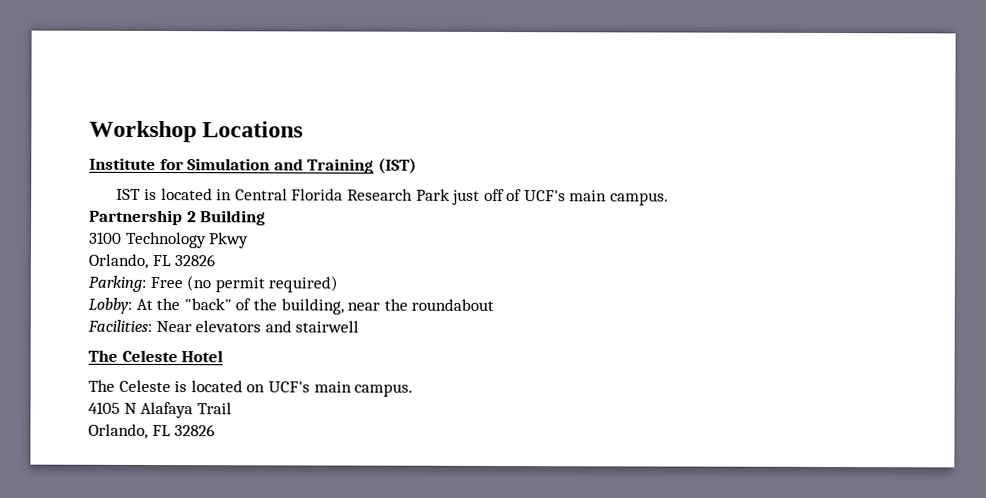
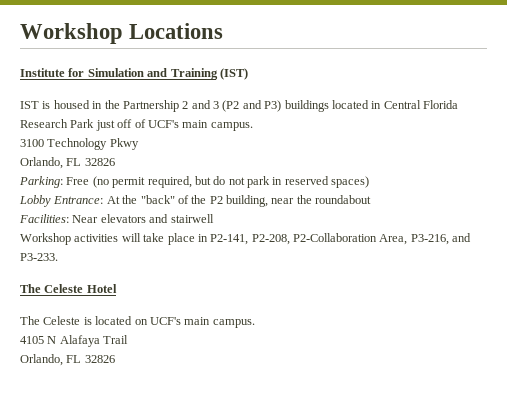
(157, 194) none -> [53,100,329,112] housed in the Partnership 2 and 3 (P2 and P3) buildings
[89,209,267,226] // Partnership 2 Building -> (253, 126) none
[268,275,339,293] [88,297,132,314] required) // Lobby: -> [147,176,370,188] [19,195,104,207] required, but do not park in reserved spaces) // Lobby Entrance:
(277, 304) none -> [209,196,223,204] P2
(360, 326) none -> [20,233,472,245] [20,253,58,261] // Workshop activities will take place in P2-141, P2-208, P2-Collaboration Area, P3-216, and P3-233.

